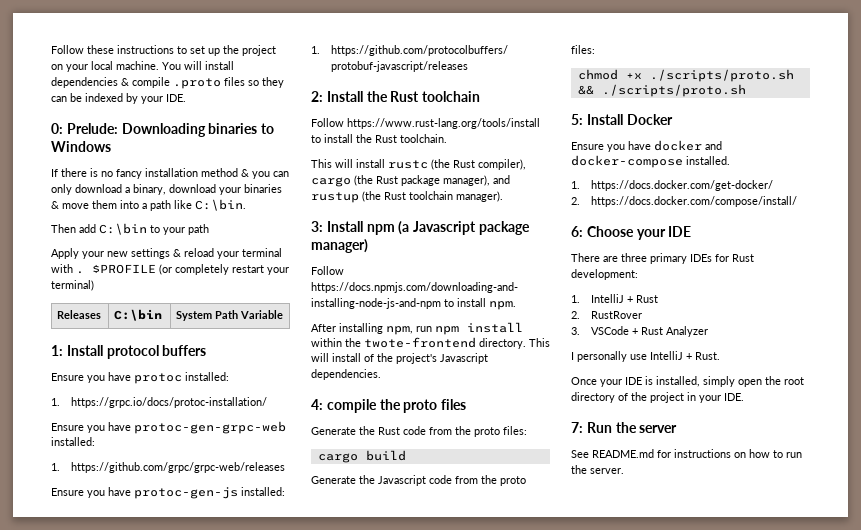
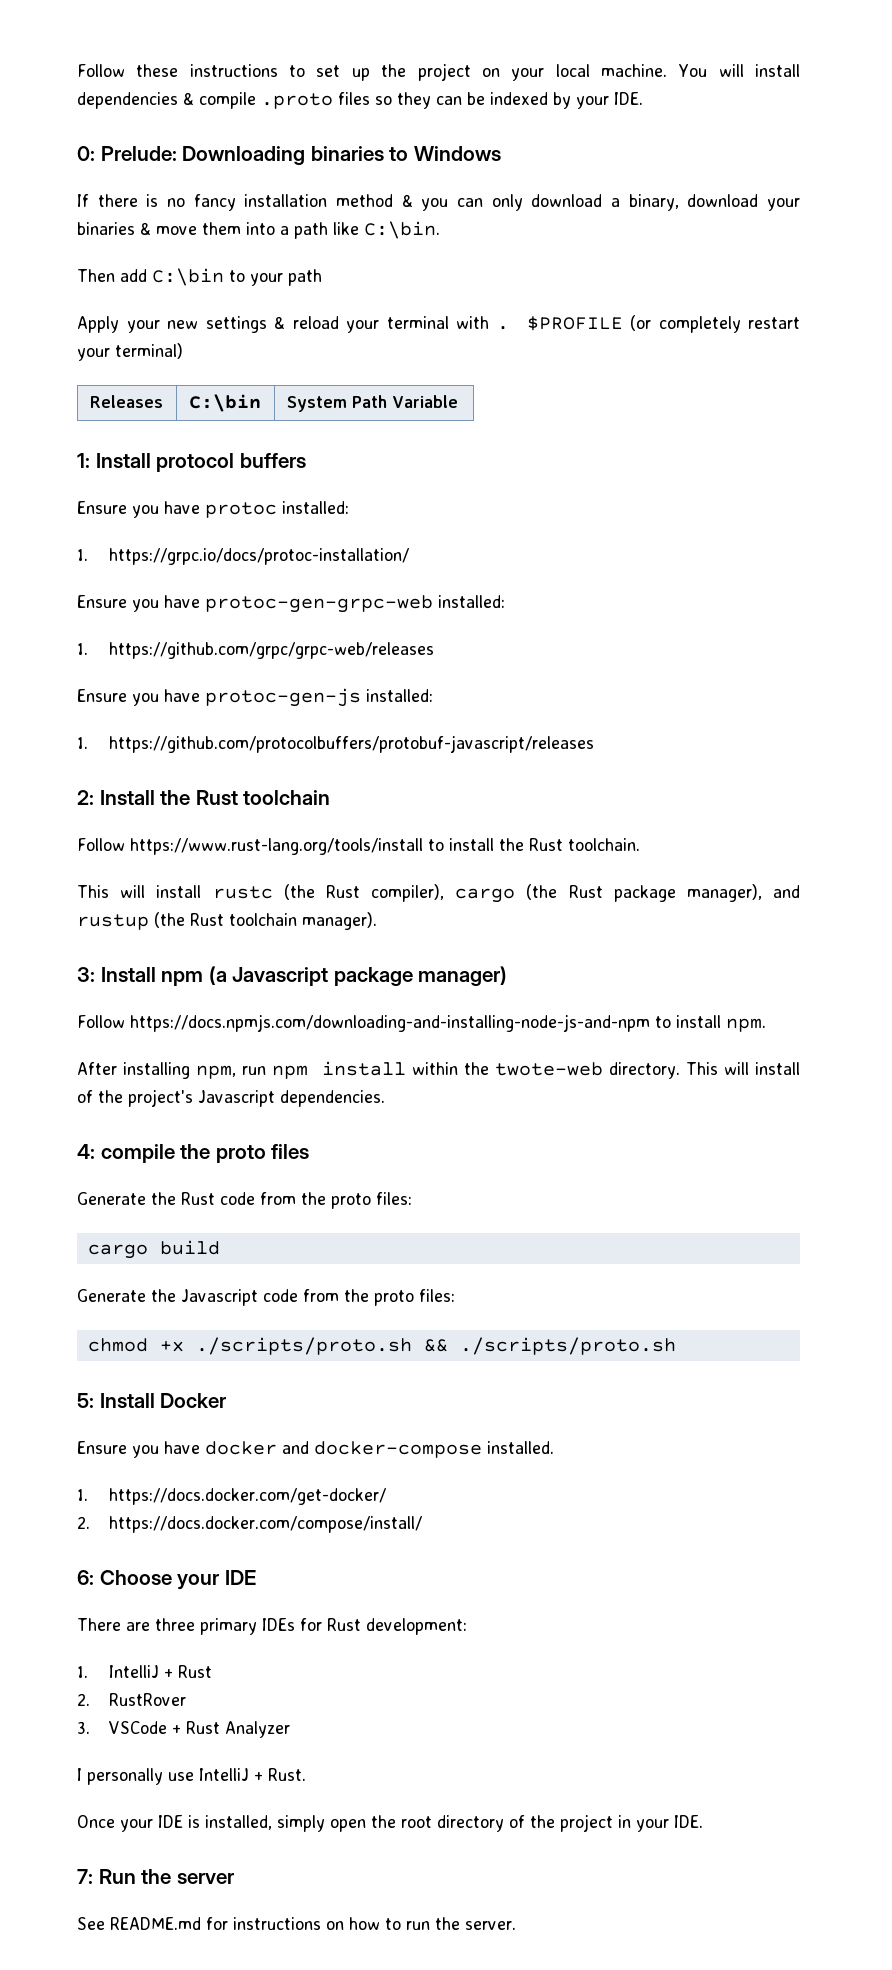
[364,337,476,348] twote-frontend -> [495,1062,604,1076] twote-web

